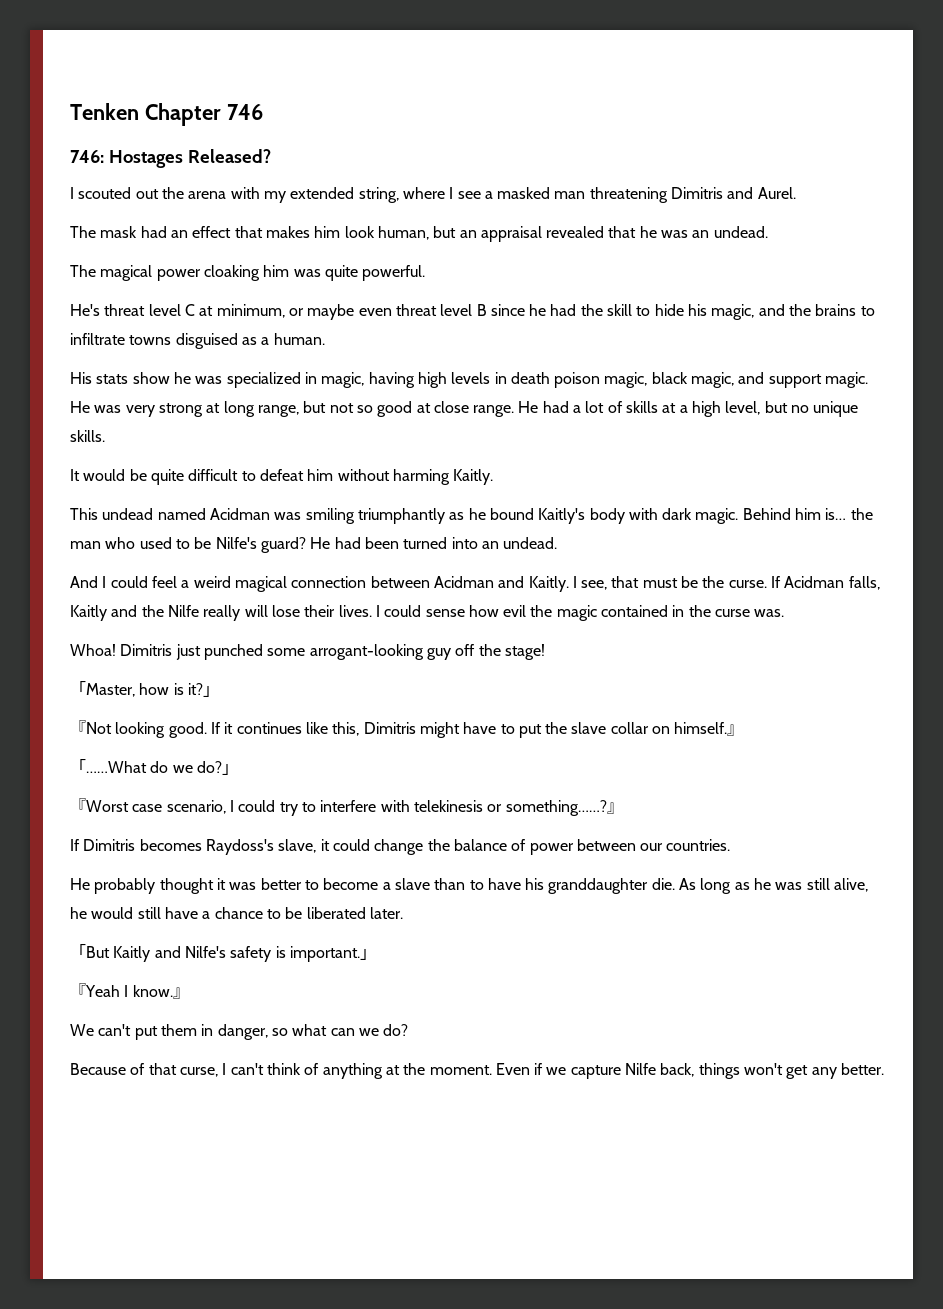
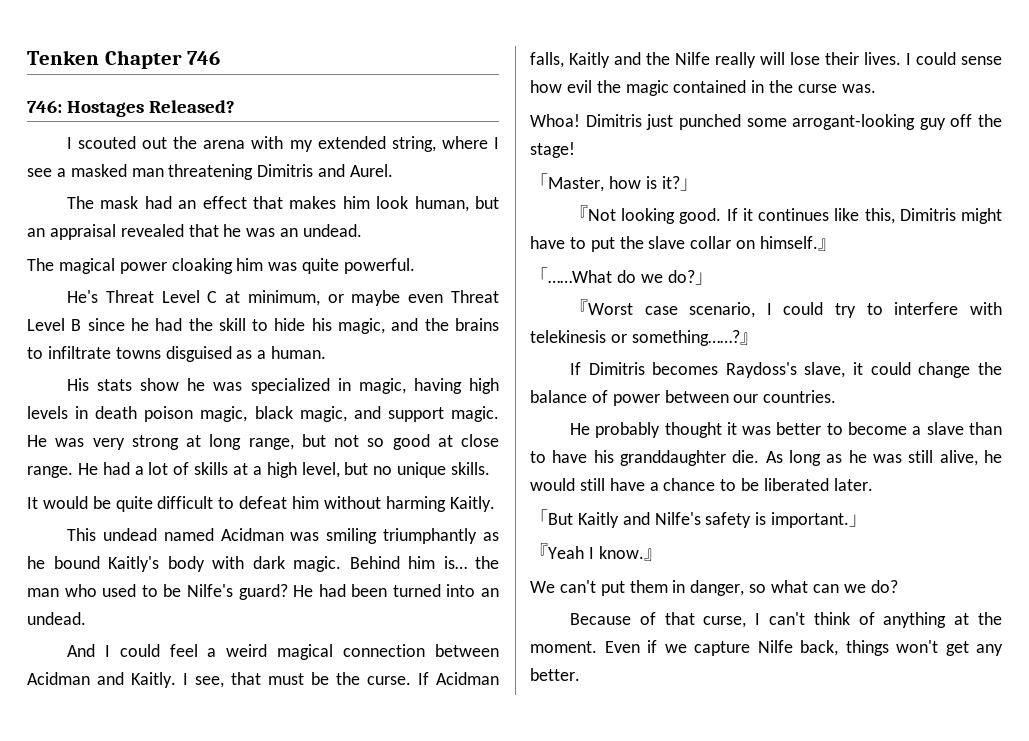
[104,304,181,316] threat level -> [105,290,200,303] Threat Level
[395,304,473,316] threat level -> [451,290,500,303] [27,318,65,331] Threat Level

